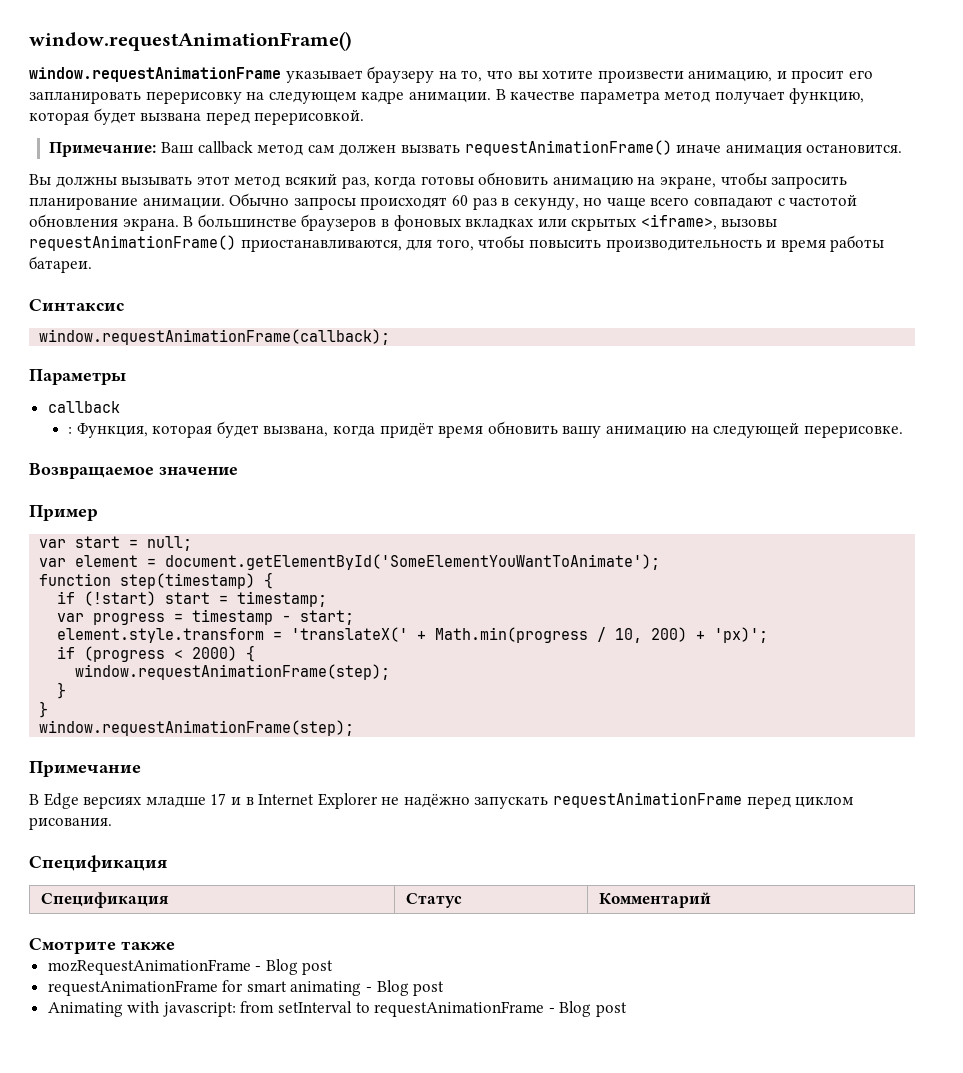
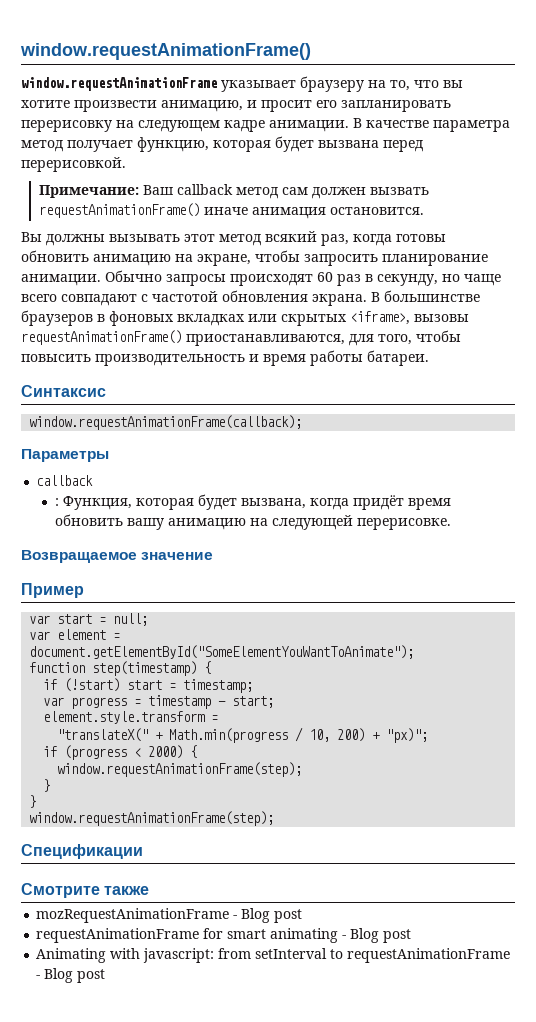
[165,554,661,570] document.getElementById('SomeElementYouWantToAnimate'); -> [29,645,415,659] document.getElementById("SomeElementYouWantToAnimate");
[291,627,409,642] 'translateX(' -> [57,728,149,742] // "translateX("
[714,627,769,643] 'px)'; -> [386,728,429,743] "px)";
[29,761,141,777] [29,792,855,809] [29,817,112,830] [29,855,168,872] [40,892,169,908] [405,893,462,908] [598,892,711,908] Примечание // В Edge версиях младше 17 и в Internet Explorer не надёжно запускать requestAnimationFrame перед циклом рисования. // Спецификация // Спецификация | Статус | Комментарий -> [21,844,143,859] Спецификации

